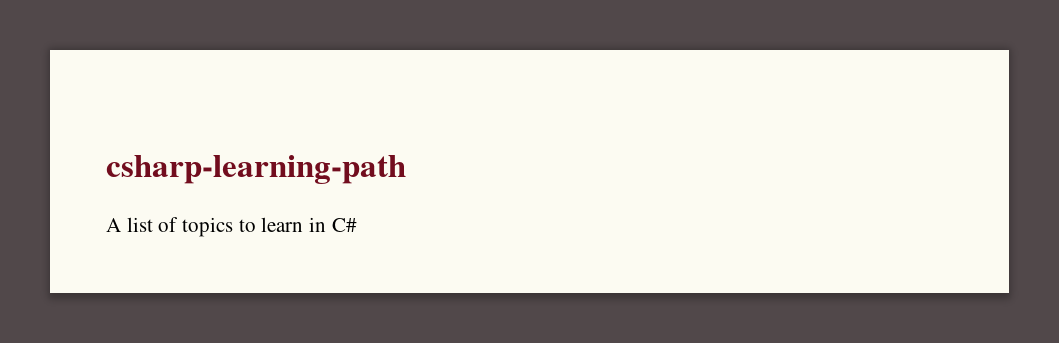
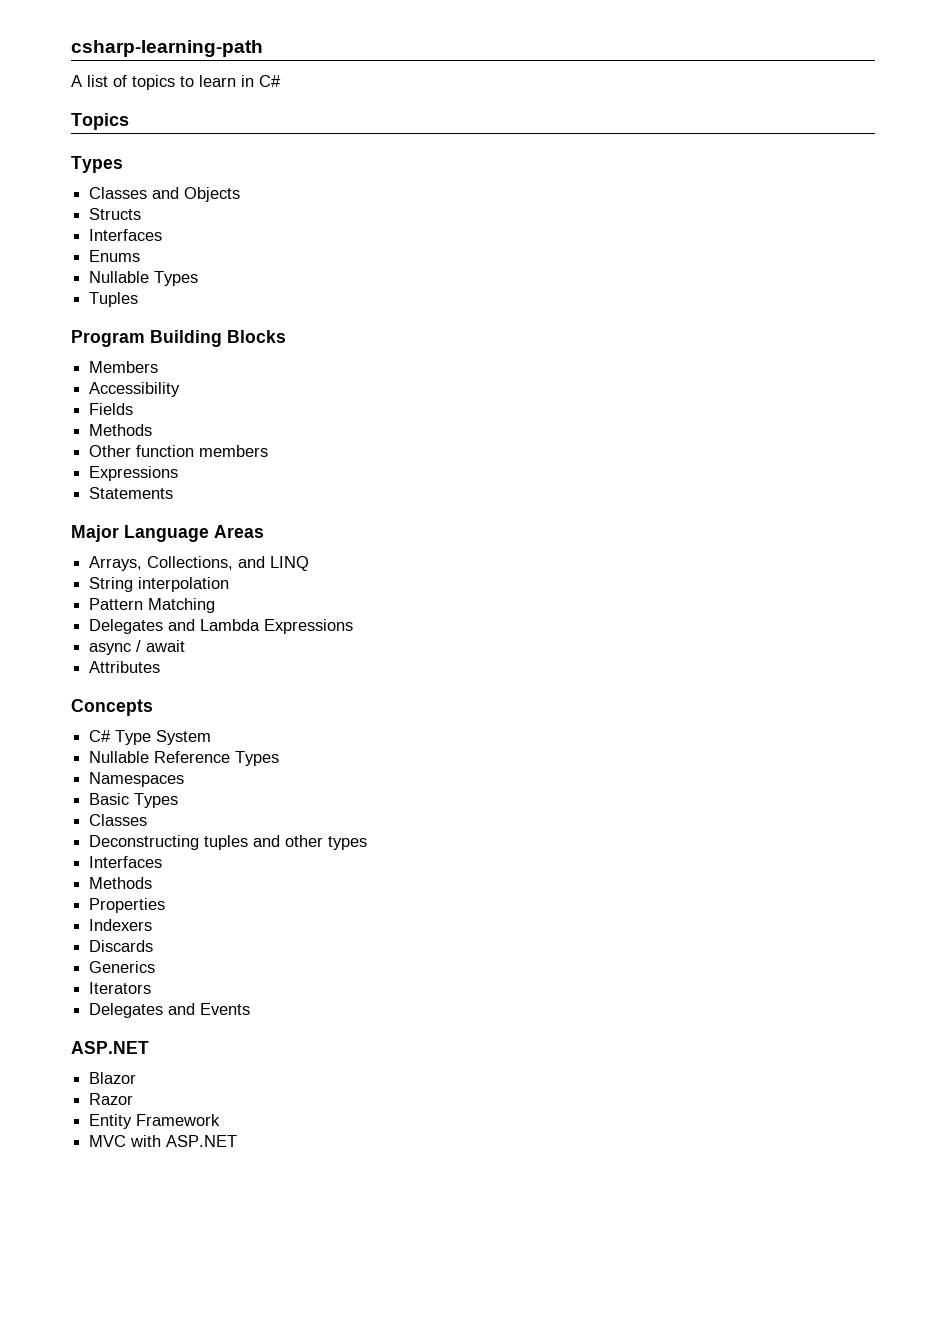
(357, 225) none -> [71,113,129,130] [71,156,123,173] [89,187,241,202] [89,208,142,220] [89,229,163,241] [89,250,141,262] [89,271,199,286] [89,292,139,307] [71,330,286,347] [89,361,159,373] [89,382,181,397] [89,403,134,415] [89,424,153,436] [89,445,269,457] [89,466,179,481] [89,487,174,499] [71,525,264,542] [89,556,310,571] [89,577,230,592] [89,598,216,613] [89,619,354,634] [89,640,186,655] [89,661,161,673] [71,699,153,716] [89,730,212,745] [89,751,280,766] [89,772,185,787] [89,793,179,808] [89,814,148,826] [89,835,368,850] [89,856,163,868] [89,877,153,889] [89,898,166,913] [89,919,153,931] [89,940,154,952] [89,961,156,973] [89,982,152,994] [89,1003,251,1018] [71,1041,149,1054] [89,1072,137,1084] [89,1093,134,1105] [89,1114,221,1129] [89,1135,238,1147] // Topics // Types // Classes and Objects // Structs // Interfaces // Enums // Nullable Types // Tuples // Program Building Blocks // Members // Accessibility // Fields // Methods // Other function members // Expressions // Statements // Major Language Areas // Arrays, Collections, and LINQ // String interpolation // Pattern Matching // Delegates and Lambda Expressions // async / await // Attributes // Concepts // C# Type System // Nullable Reference Types // Namespaces // Basic Types // Classes // Deconstructing tuples and other types // Interfaces // Methods // Properties // Indexers // Discards // Generics // Iterators // Delegates and Events // ASP.NET // Blazor // Razor // Entity Framework // MVC with ASP.NET

